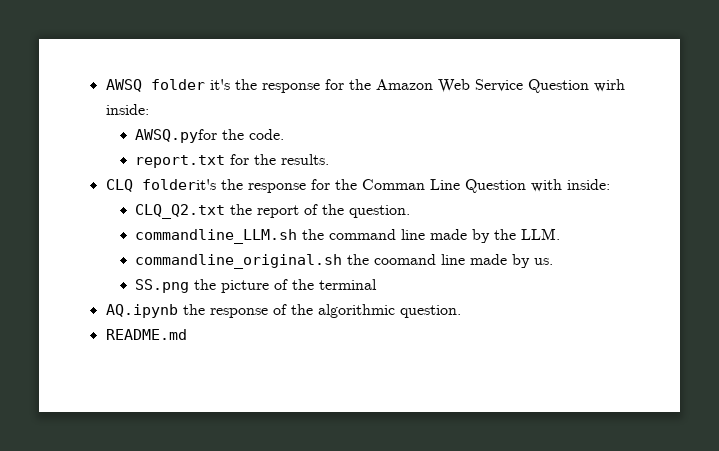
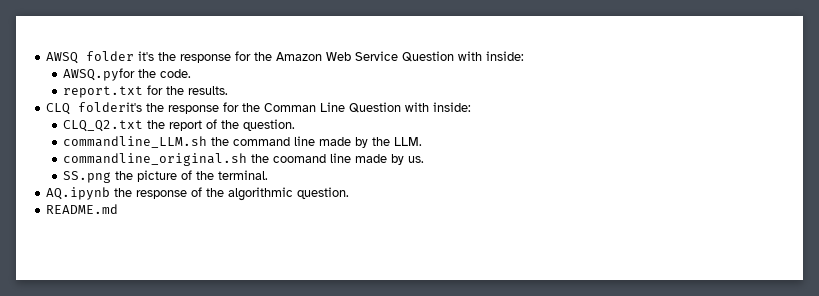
[593,79,625,92] wirh -> [458,51,483,61] with
[319,279,378,290] terminal -> [218,170,269,180] terminal.

